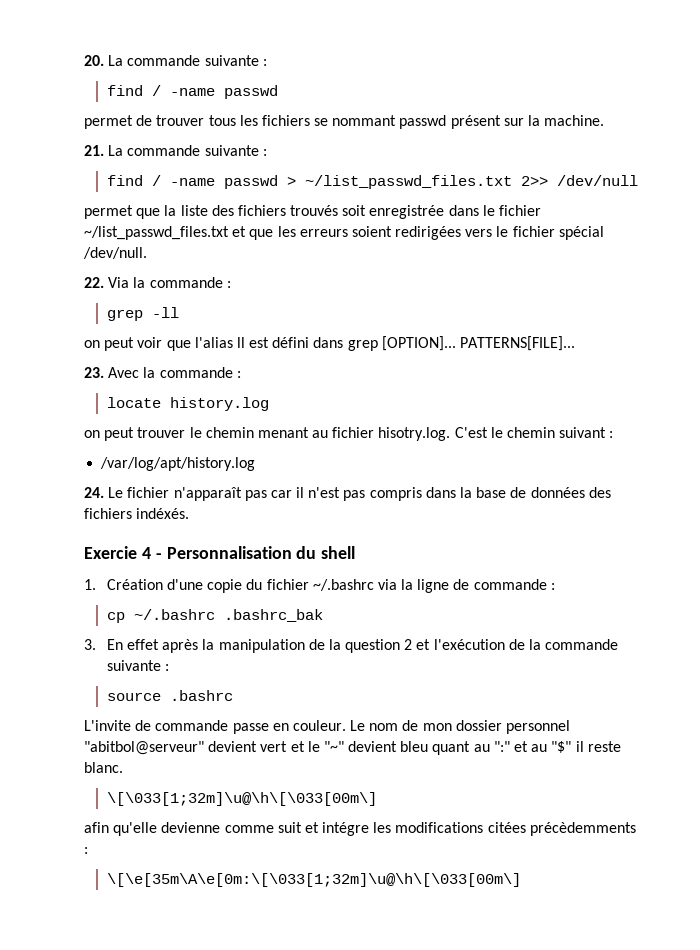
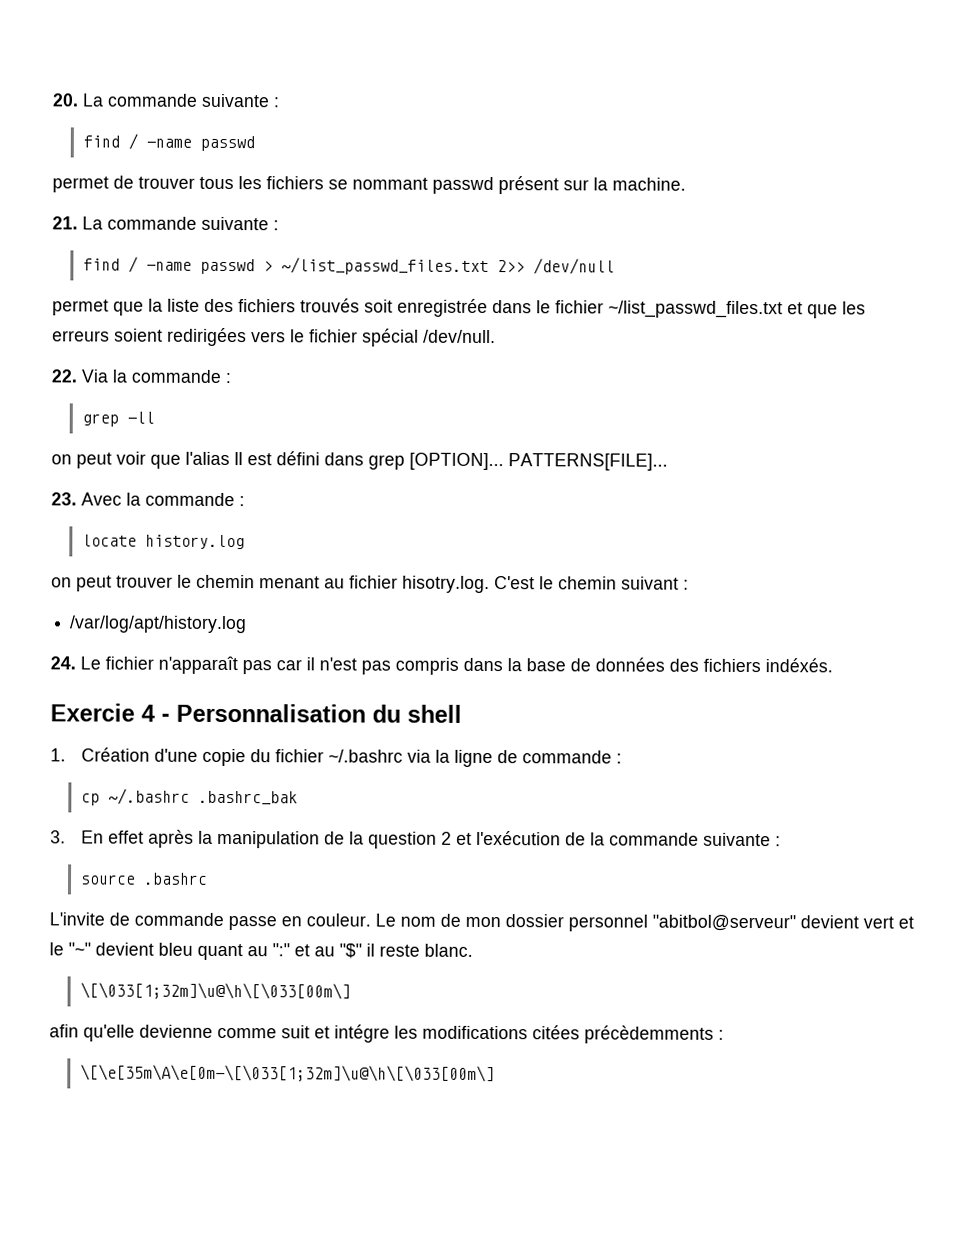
[106,873,521,887] \[\e[35m\A\e[0m:\[\033[1;32m]\u@\h\[\033[00m\] -> [79,1064,495,1083] \[\e[35m\A\e[0m-\[\033[1;32m]\u@\h\[\033[00m\]

